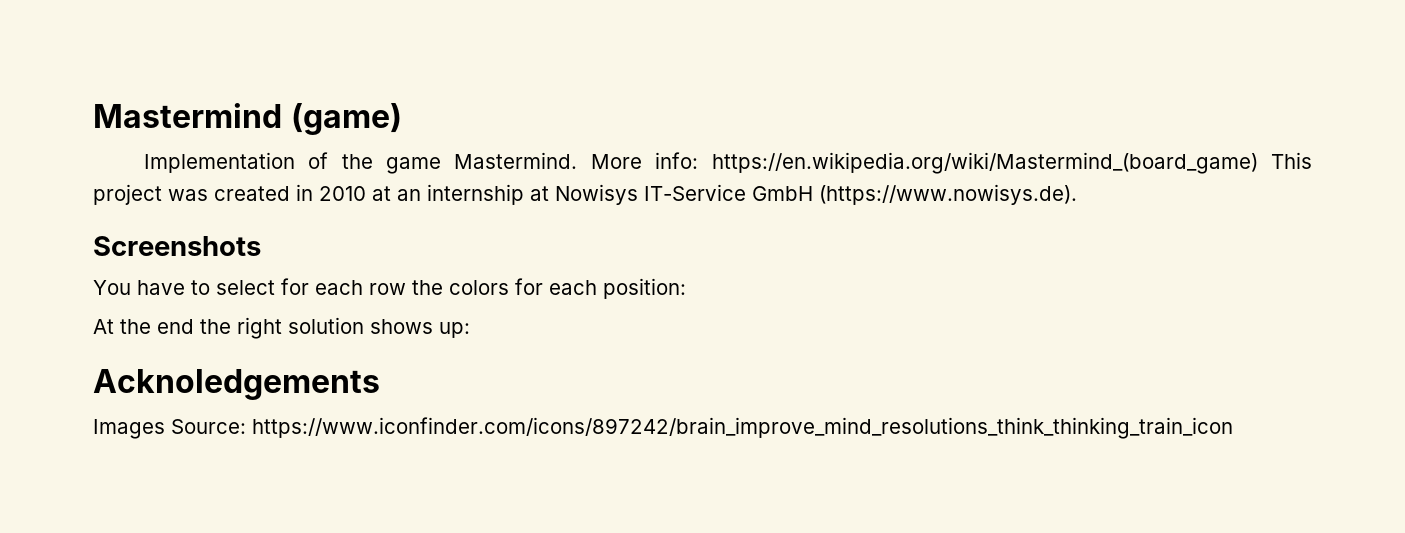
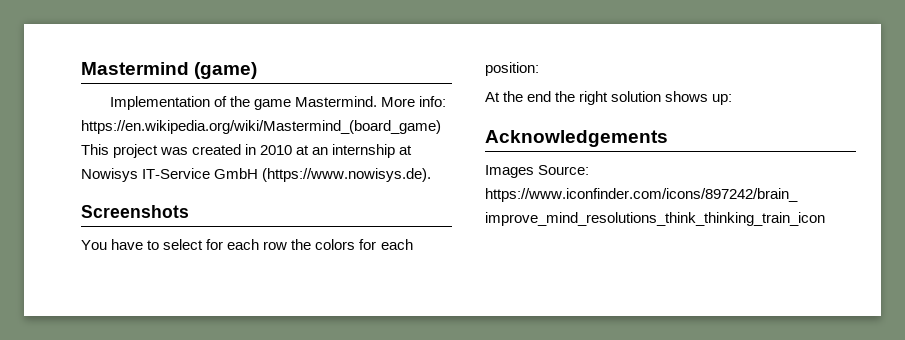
[93,369,380,400] Acknoledgements -> [485,130,668,147] Acknowledgements

